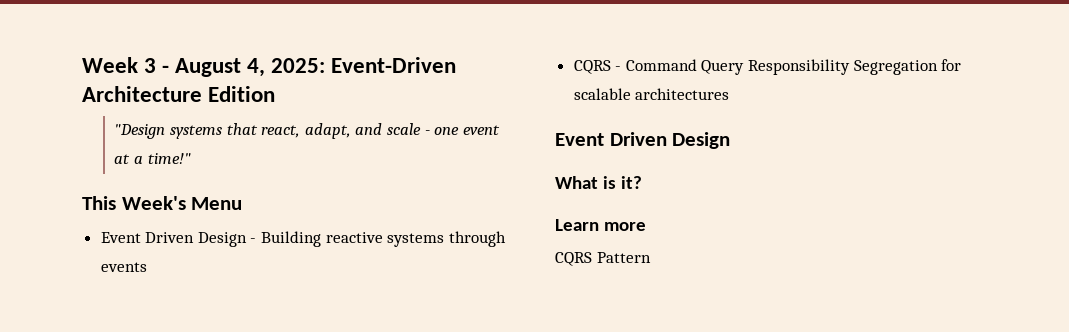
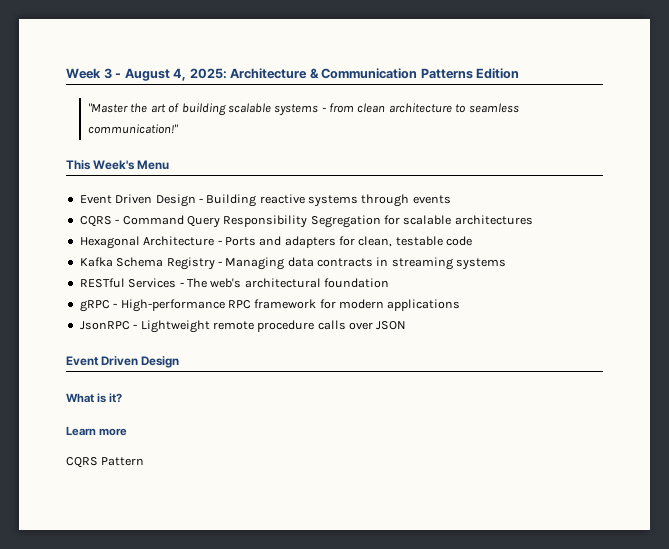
[331,57,457,73] [82,86,276,102] [114,123,500,139] [114,153,191,164] Event-Driven Architecture Edition // "Design systems that react, adapt, and scale - one event at a time!" -> [230,68,520,79] [88,103,519,116] [88,124,179,134] Architecture & Communication Patterns Edition // "Master the art of building scalable systems - from clean architecture to seamless communication!"
(730, 94) none -> [79,236,473,249] [79,257,507,270] [79,278,389,288] [79,299,461,312] [79,320,407,333] // Hexagonal Architecture - Ports and adapters for clean, testable code // Kafka Schema Registry - Managing data contracts in streaming systems // RESTful Services - The web's architectural foundation // gRPC - High-performance RPC framework for modern applications // JsonRPC - Lightweight remote procedure calls over JSON

